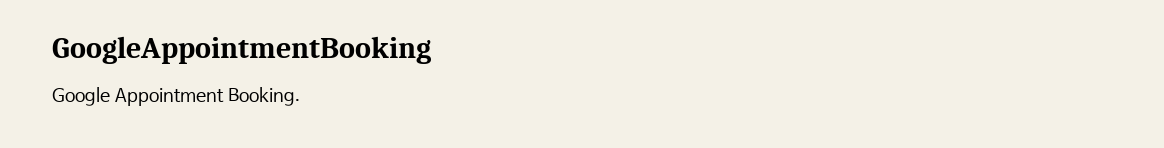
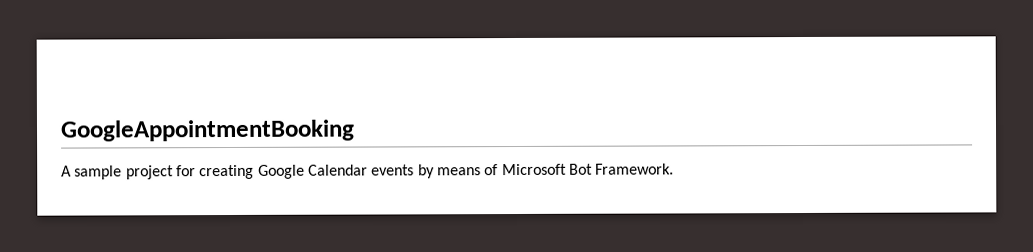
[52,87,300,106] Google Appointment Booking. -> [61,163,675,180] A sample project for creating Google Calendar events by means of Microsoft Bot Framework.

